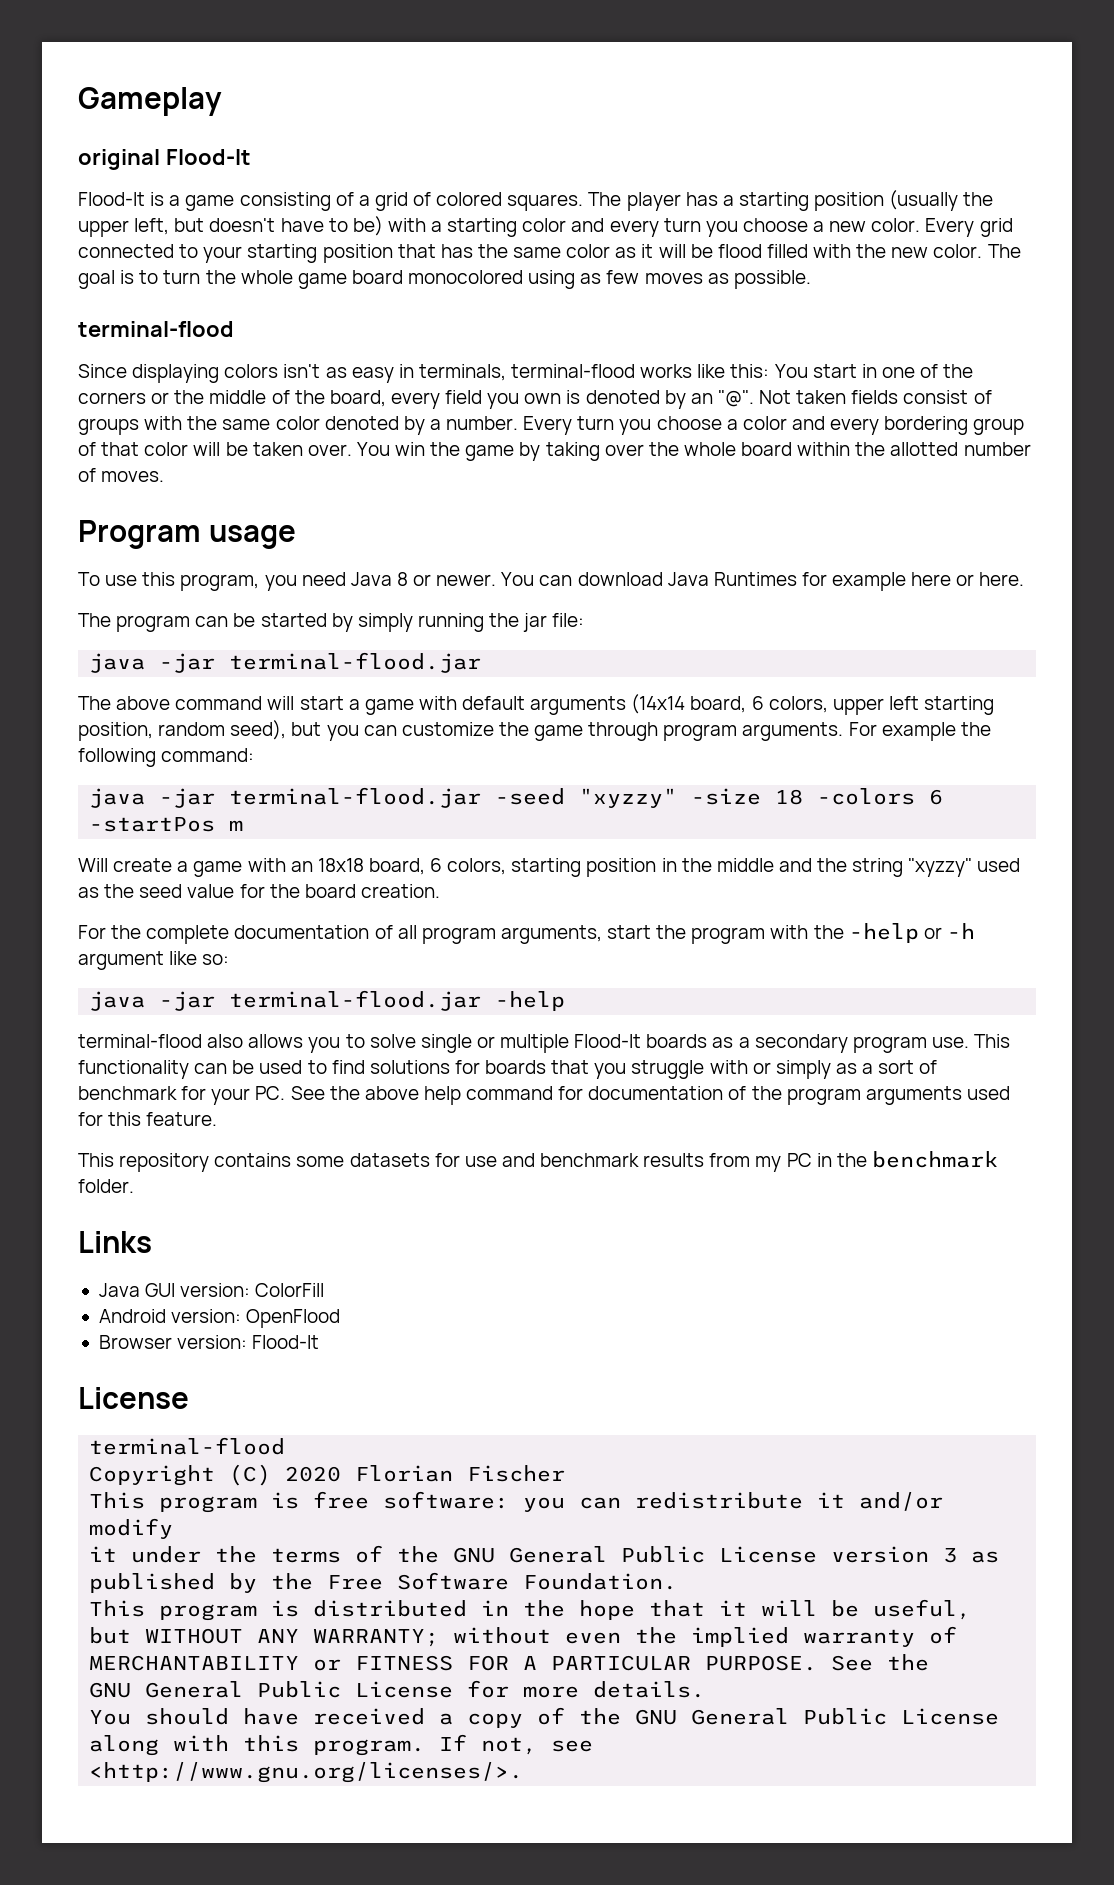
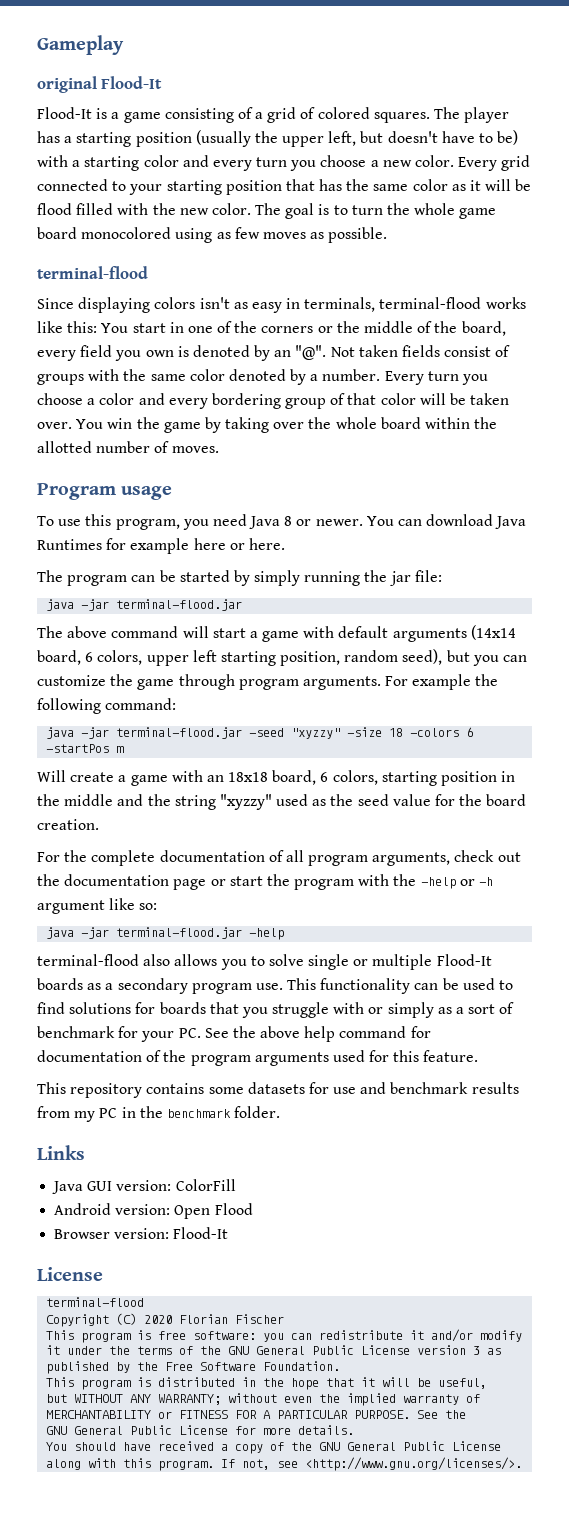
(602, 934) none -> [454,850,521,862] [37,874,226,890] check out the documentation page or
[246,1309,341,1328] OpenFlood -> [174,1203,253,1219] Open Flood

